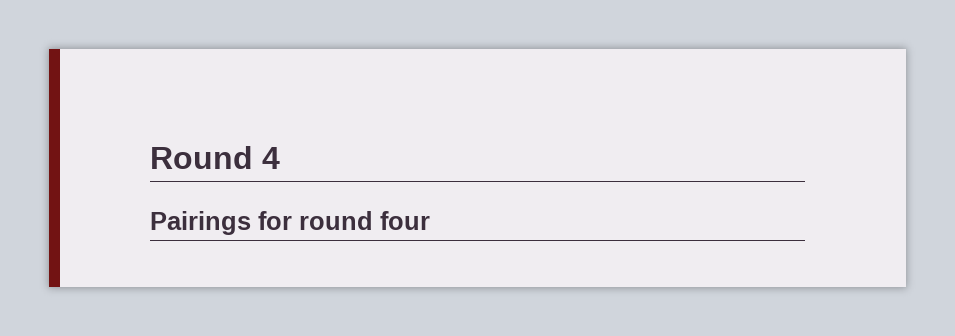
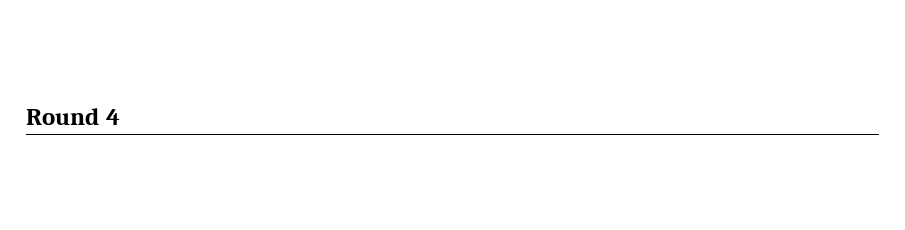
[150,211,430,235] // Pairings for round four -> (120, 117) none

